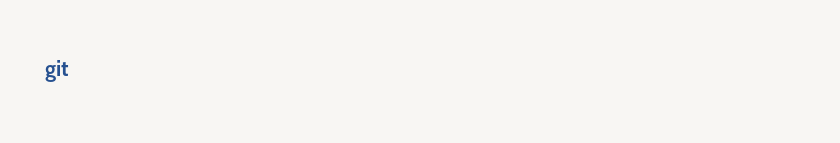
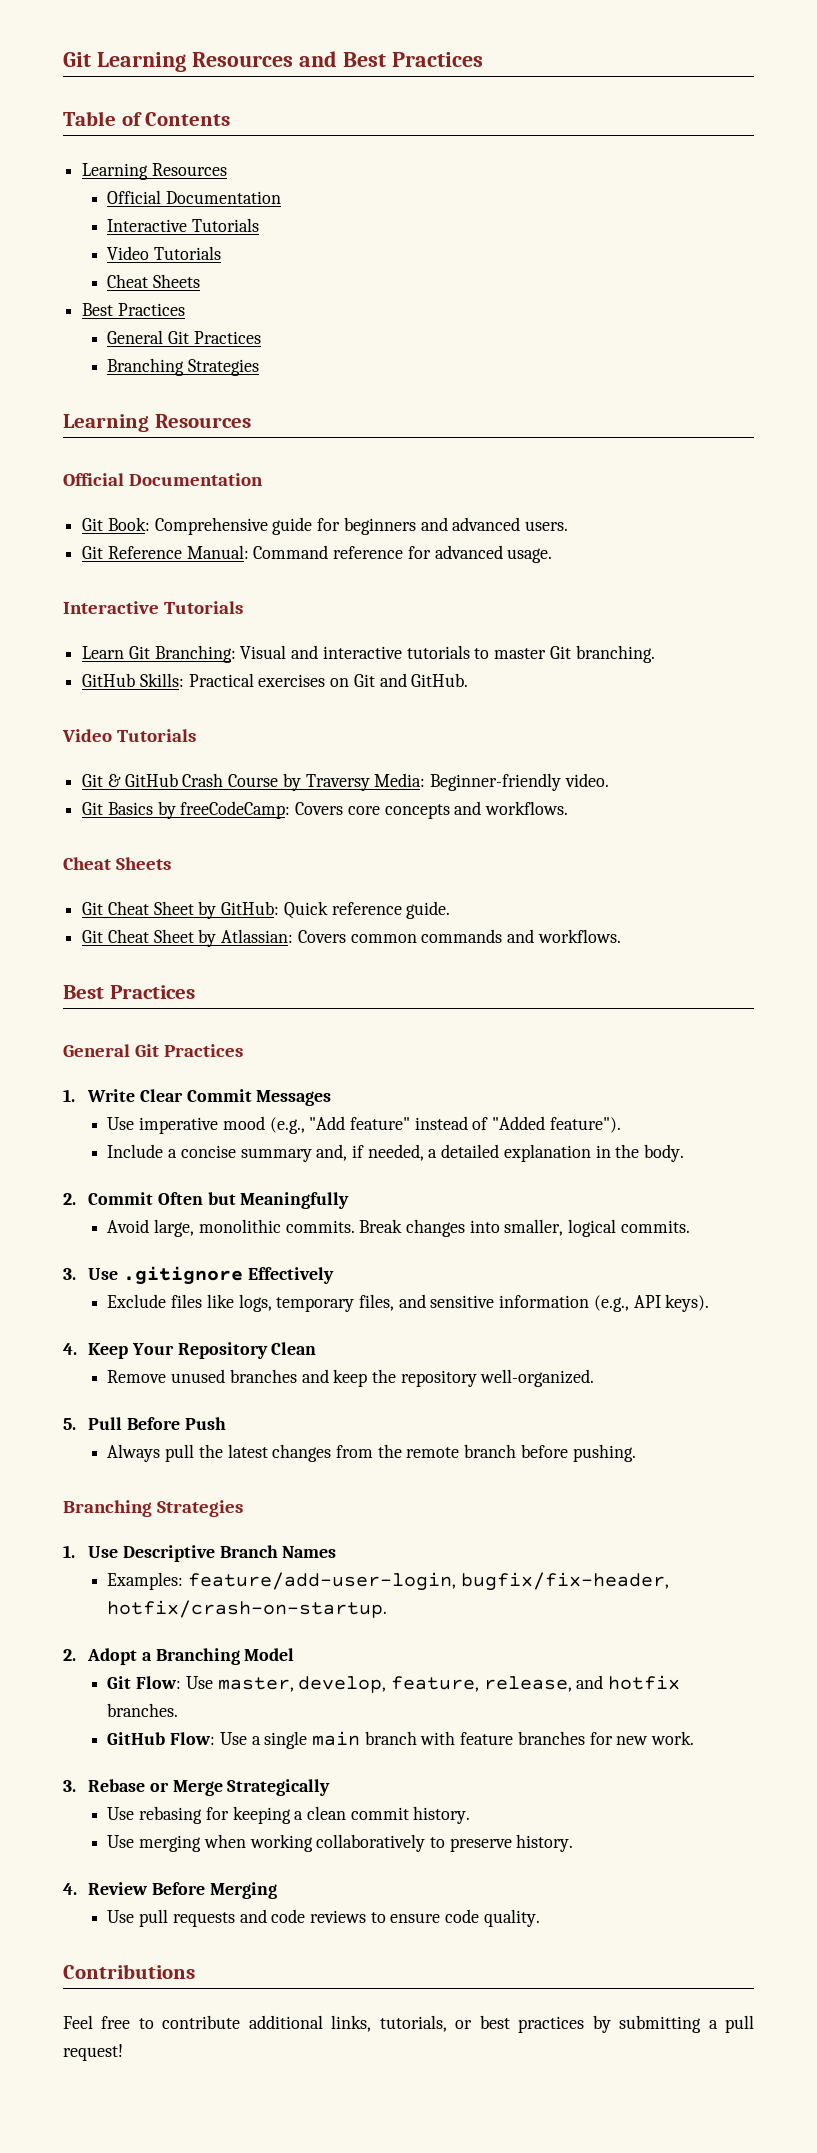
[45,60,69,82] git -> [63,51,483,72] [63,111,231,126] [82,163,227,180] [107,190,282,204] [107,218,260,232] [107,246,222,260] [107,274,201,288] [82,303,185,316] [107,330,261,344] [107,358,260,376] [63,414,251,432] [63,473,264,486] [82,517,569,535] [82,545,553,563] [63,601,244,614] [82,645,655,663] [82,673,469,687] [62,729,197,742] [82,773,609,791] [82,801,569,819] [63,857,172,870] [82,901,451,919] [82,929,621,947] [63,985,195,999] [63,1044,244,1057] [63,1089,332,1106] [107,1116,621,1134] [107,1144,685,1162] [63,1192,350,1209] [107,1219,690,1237] [63,1266,334,1285] [107,1294,710,1312] [63,1342,317,1359] [107,1369,595,1387] [63,1417,226,1430] [107,1444,636,1462] [63,1500,244,1517] [63,1545,337,1562] [107,1572,669,1591] [107,1600,388,1618] [63,1648,295,1665] [107,1675,681,1693] [107,1703,179,1717] [107,1731,695,1749] [63,1779,331,1796] [107,1806,471,1824] [107,1834,574,1852] [63,1882,277,1899] [107,1909,540,1927] [63,1964,195,1979] [63,2015,754,2033] [63,2044,123,2061] Git Learning Resources and Best Practices // Table of Contents // Learning Resources // Official Documentation // Interactive Tutorials // Video Tutorials // Cheat Sheets // Best Practices // General Git Practices // Branching Strategies // Learning Resources // Official Documentation // Git Book: Comprehensive guide for beginners and advanced users. // Git Reference Manual: Command reference for advanced usage. // Interactive Tutorials // Learn Git Branching: Visual and interactive tutorials to master Git branching. // GitHub Skills: Practical exercises on Git and GitHub. // Video Tutorials // Git & GitHub Crash Course by Traversy Media: Beginner-friendly video. // Git Basics by freeCodeCamp: Covers core concepts and workflows. // Cheat Sheets // Git Cheat Sheet by GitHub: Quick reference guide. // Git Cheat Sheet by Atlassian: Covers common commands and workflows. // Best Practices // General Git Practices // 1. Write Clear Commit Messages // Use imperative mood (e.g., "Add feature" instead of "Added feature"). // Include a concise summary and, if needed, a detailed explanation in the body. // 2. Commit Often but Meaningfully // Avoid large, monolithic commits. Break changes into smaller, logical commits. // 3. Use .gitignore Effectively // Exclude files like logs, temporary files, and sensitive information (e.g., API keys). // 4. Keep Your Repository Clean // Remove unused branches and keep the repository well-organized. // 5. Pull Before Push // Always pull the latest changes from the remote branch before pushing. // Branching Strategies // 1. Use Descriptive Branch Names // Examples: feature/add-user-login, bugfix/fix-header, hotfix/crash-on-startup. // 2. Adopt a Branching Model // Git Flow: Use master, develop, feature, release, and hotfix branches. // GitHub Flow: Use a single main branch with feature branches for new work. // 3. Rebase or Merge Strategically // Use rebasing for keeping a clean commit history. // Use merging when working collaboratively to preserve history. // 4. Review Before Merging // Use pull requests and code reviews to ensure code quality. // Contributions // Feel free to contribute additional links, tutorials, or best practices by submitting a pull request!

